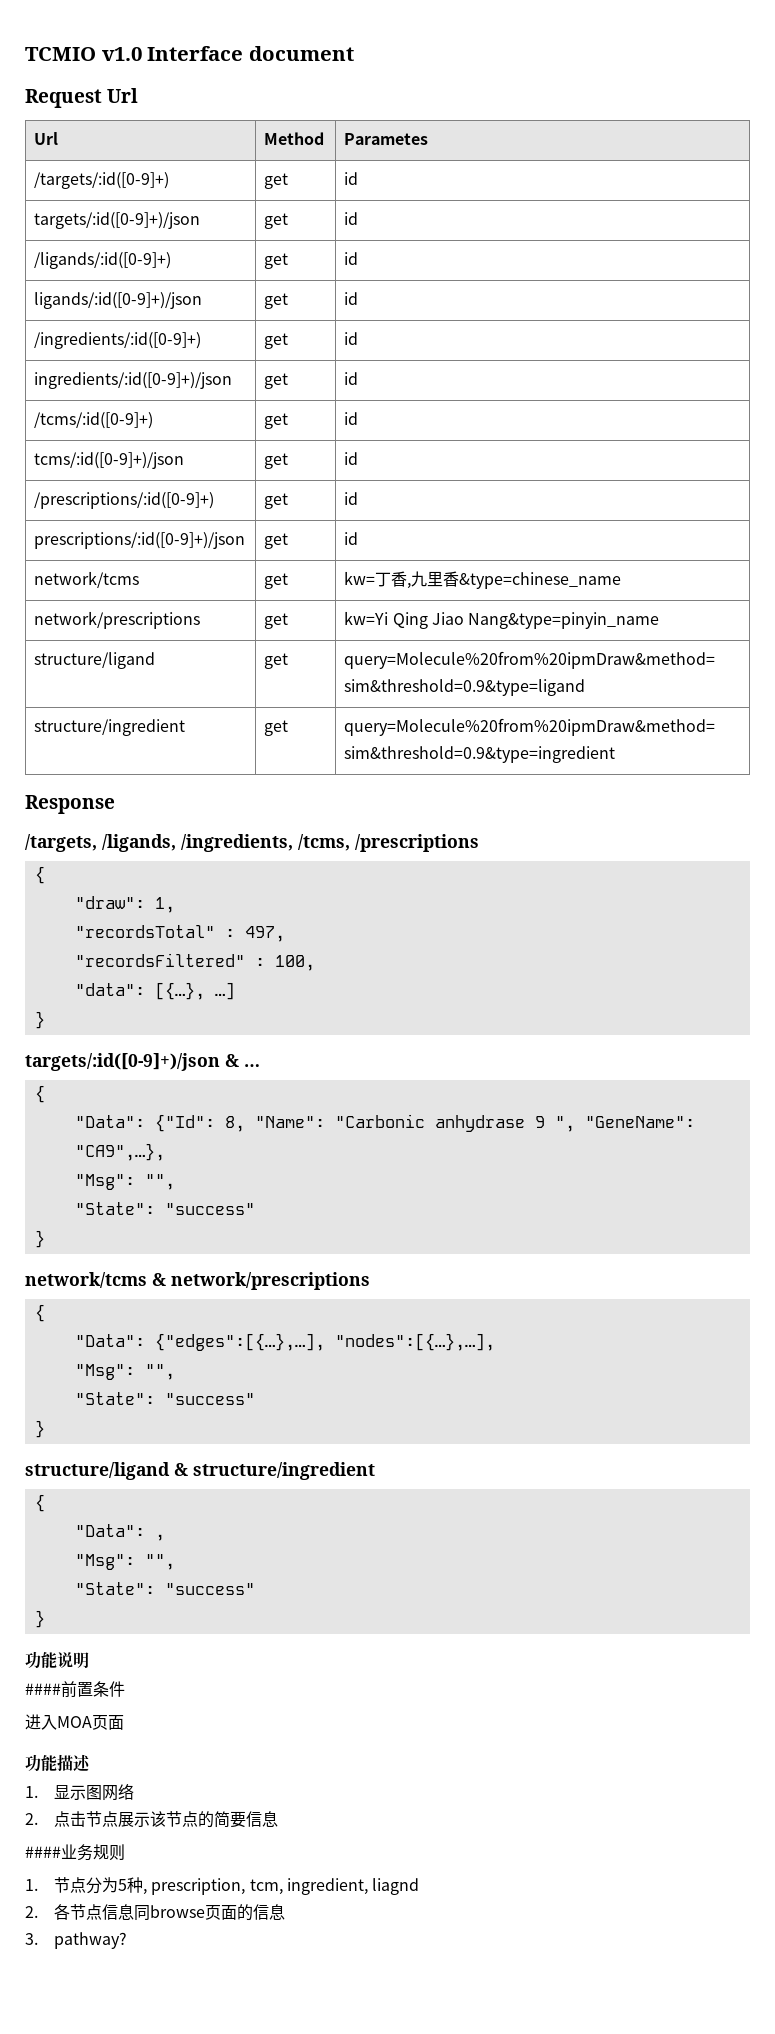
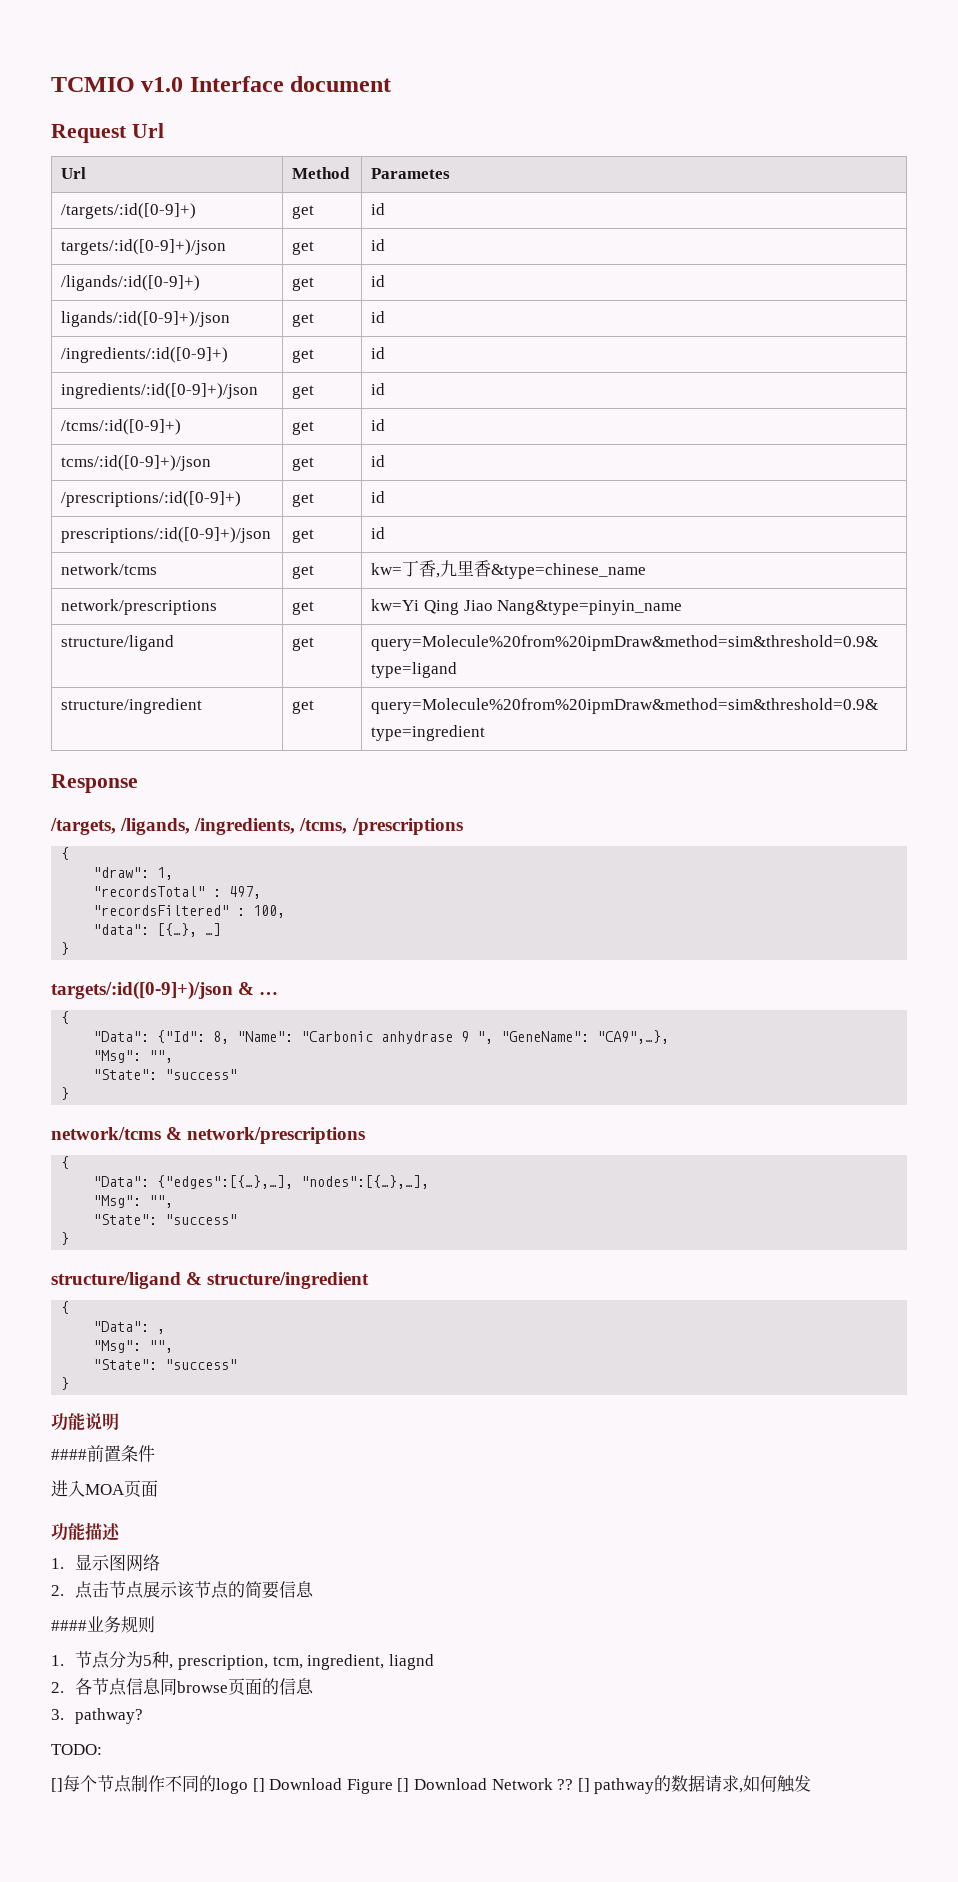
(127, 1940) none -> [51,1744,102,1755] [51,1775,812,1794] // TODO: // []每个节点制作不同的logo [] Download Figure [] Download Network ?? [] pathway的数据请求,如何触发

